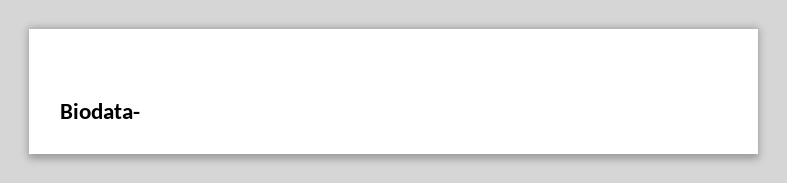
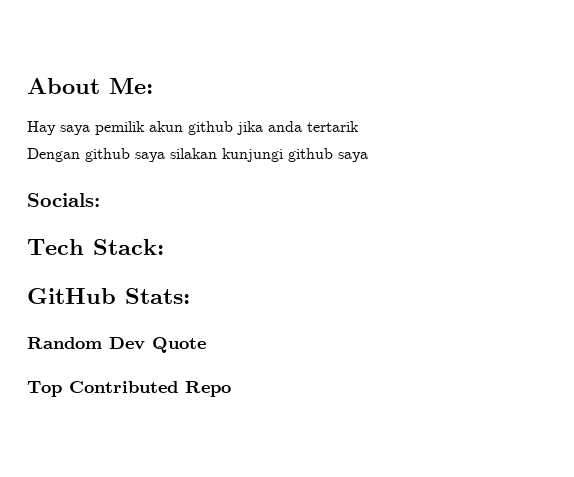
[60,103,140,119] Biodata- -> [27,78,153,94] [27,121,359,135] [27,148,368,162] [27,193,100,207] [27,239,164,255] [27,288,190,304] [27,337,206,353] [27,381,231,397] About Me: // Hay saya pemilik akun github jika anda tertarik // Dengan github saya silakan kunjungi github saya // Socials: // Tech Stack: // GitHub Stats: // Random Dev Quote // Top Contributed Repo

